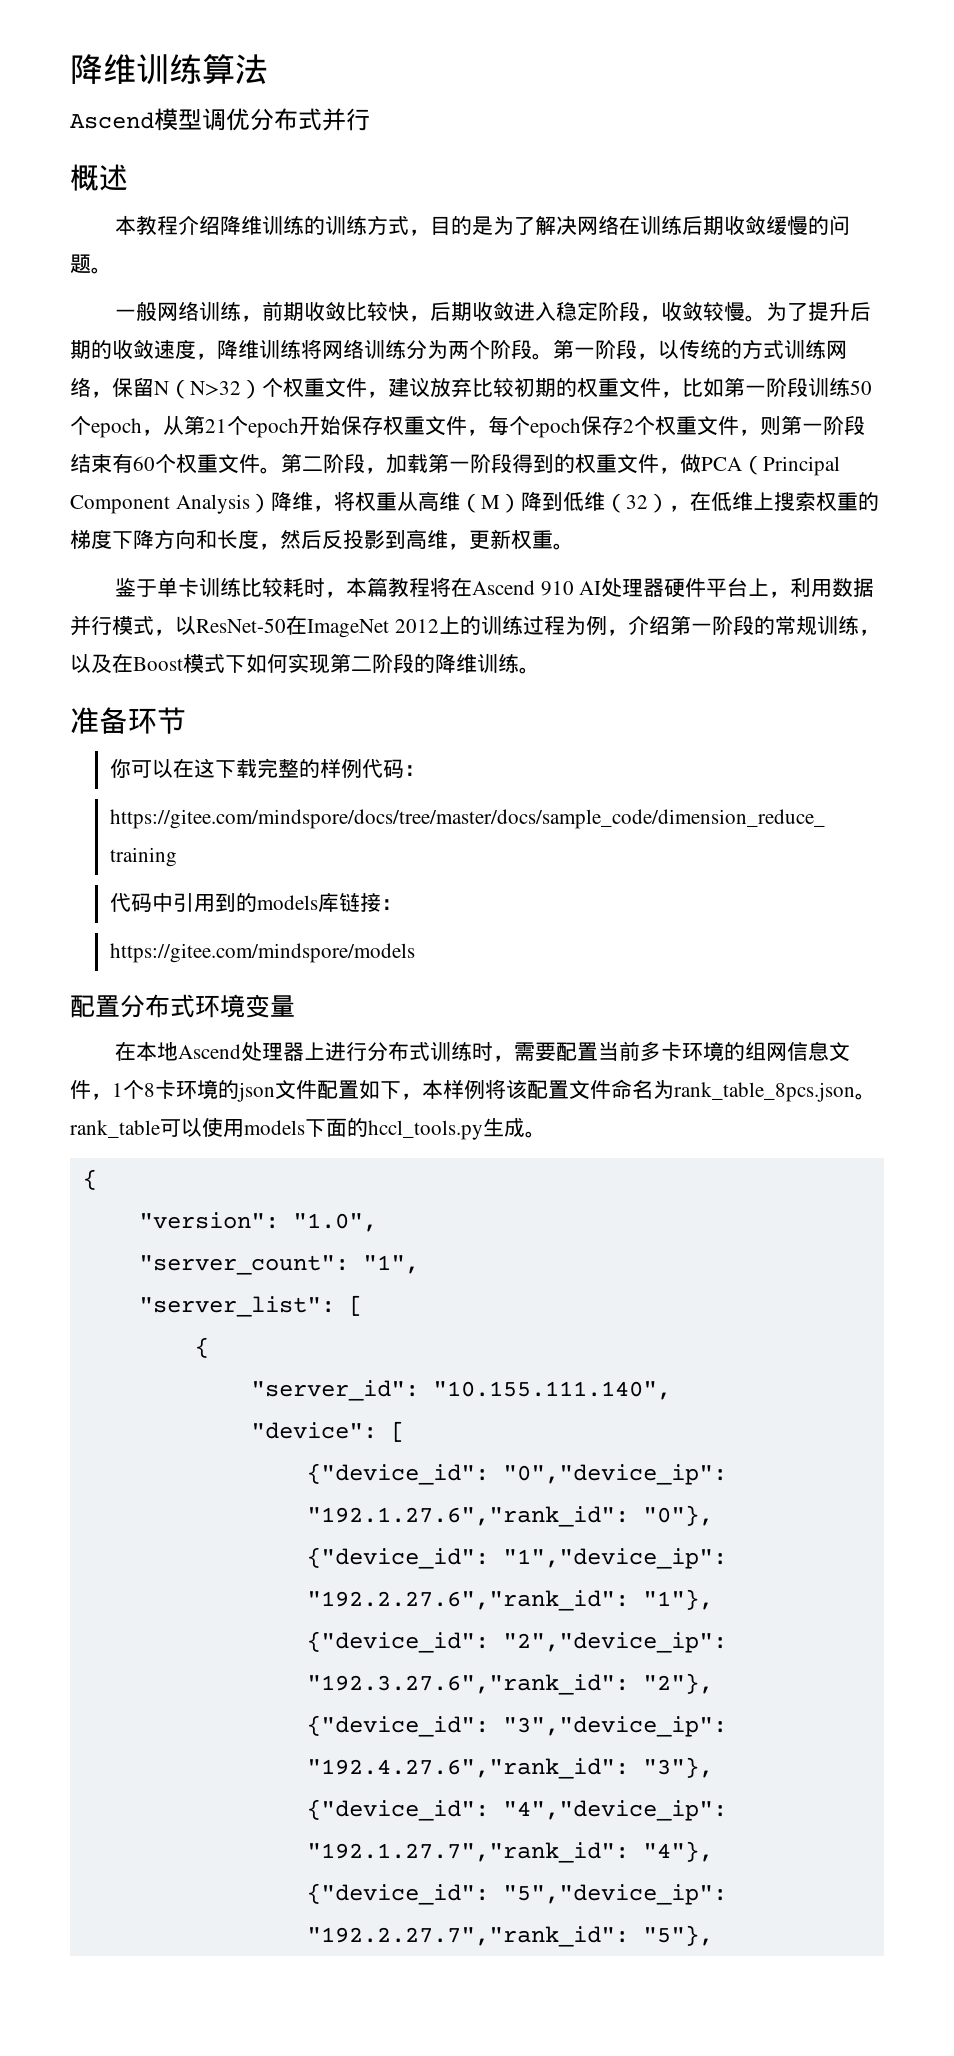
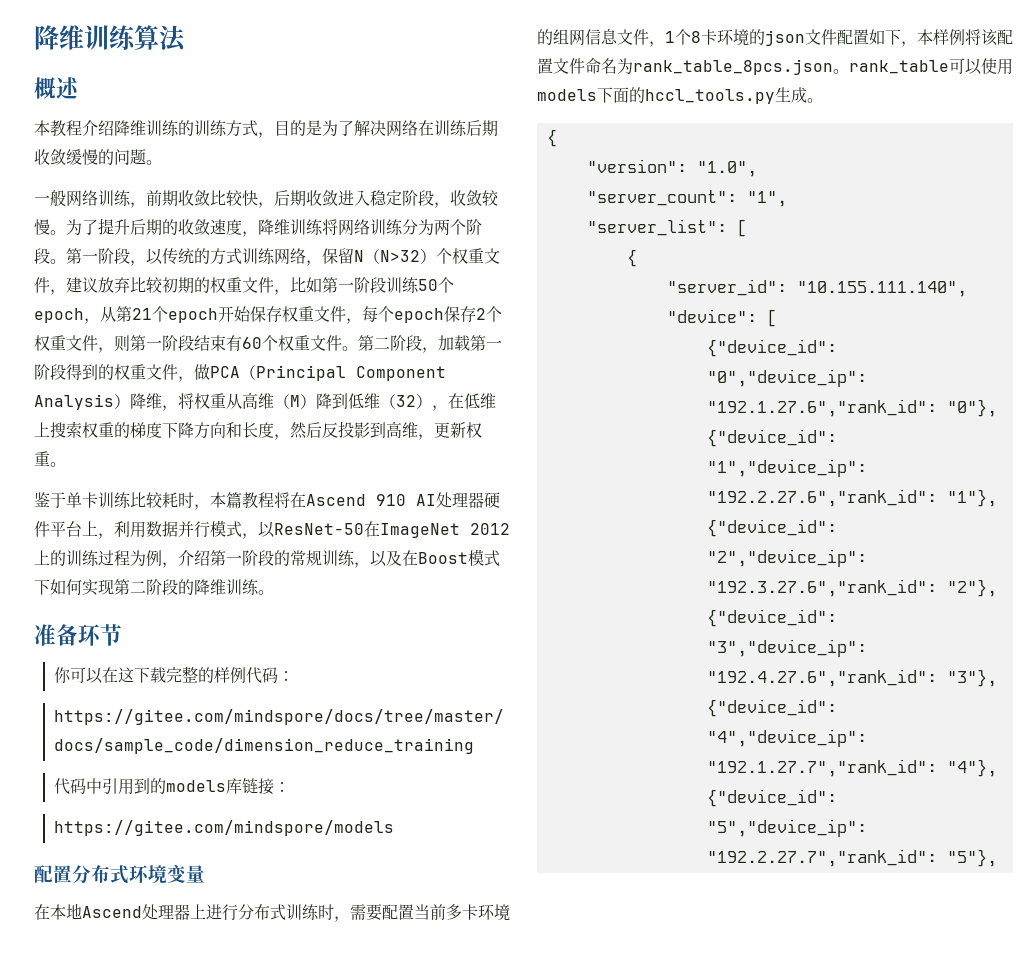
[70,108,370,131] // Ascend模型调优分布式并行 -> (186, 38) none

